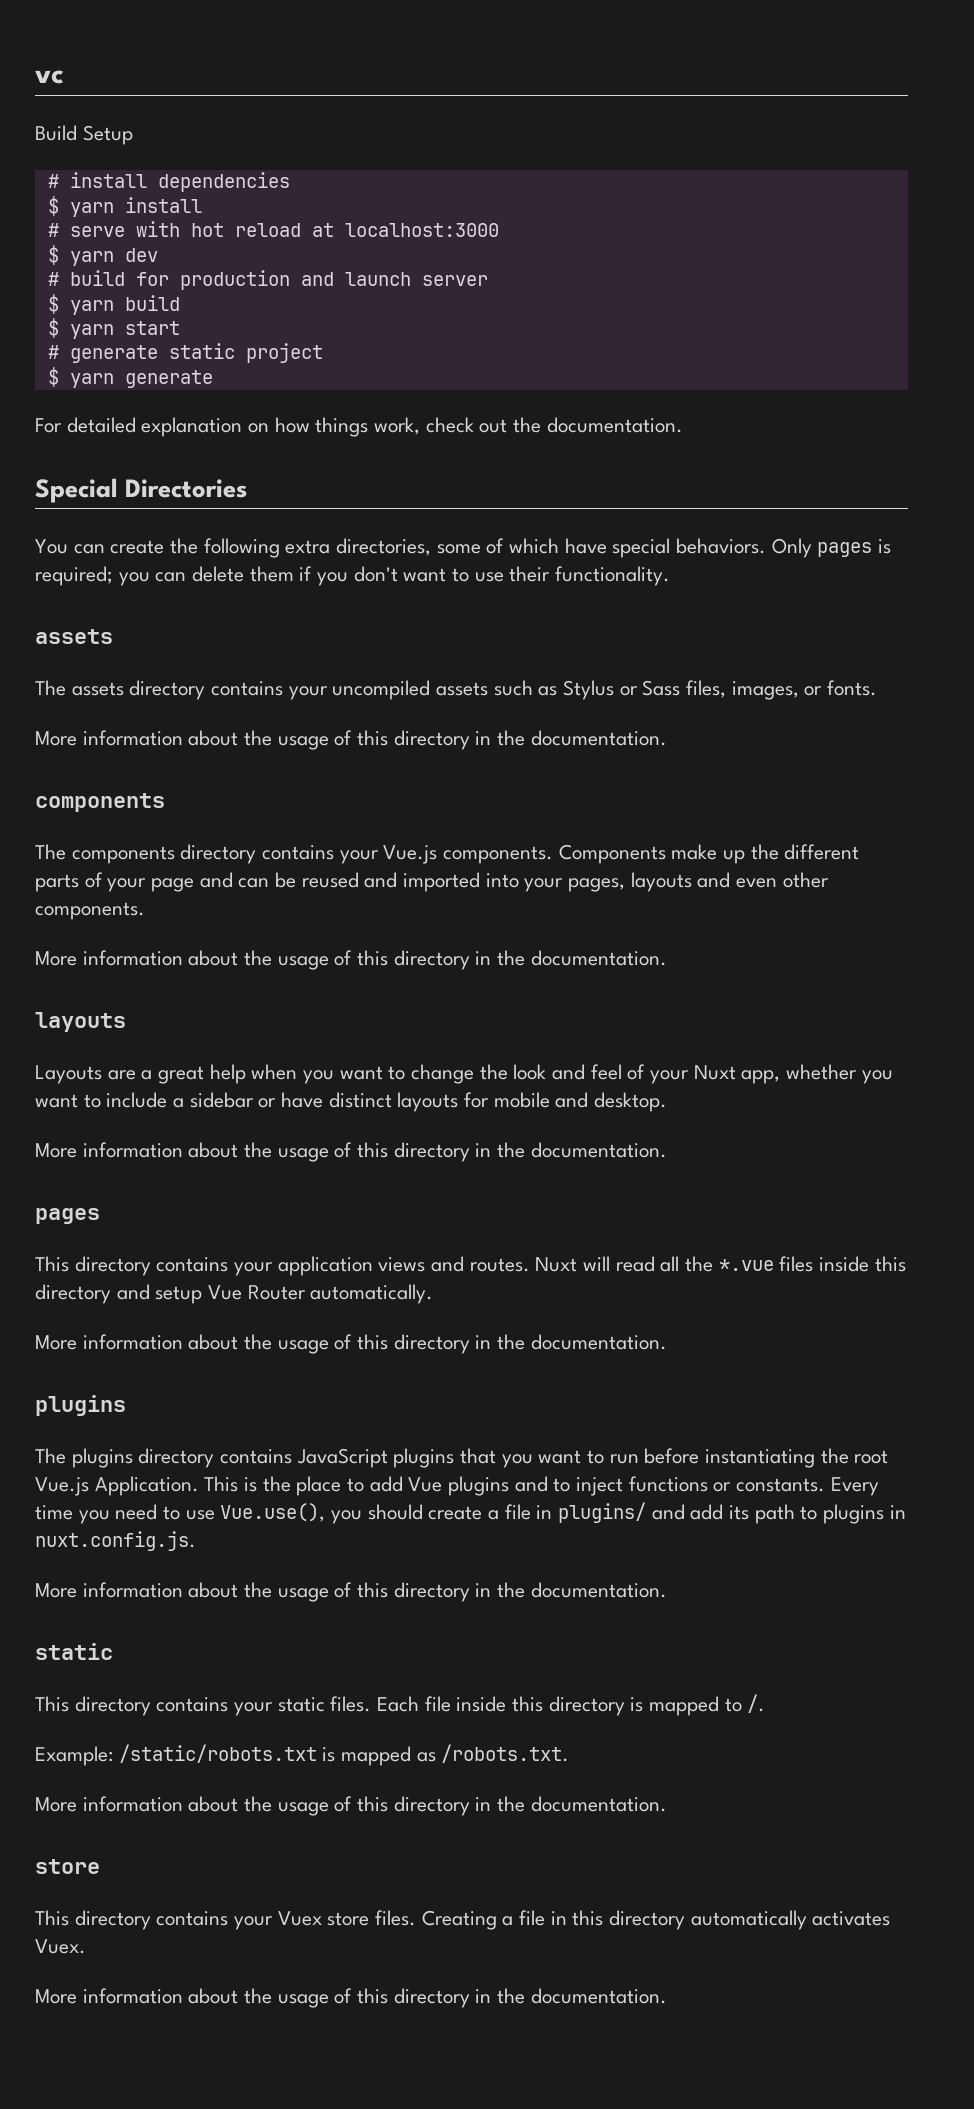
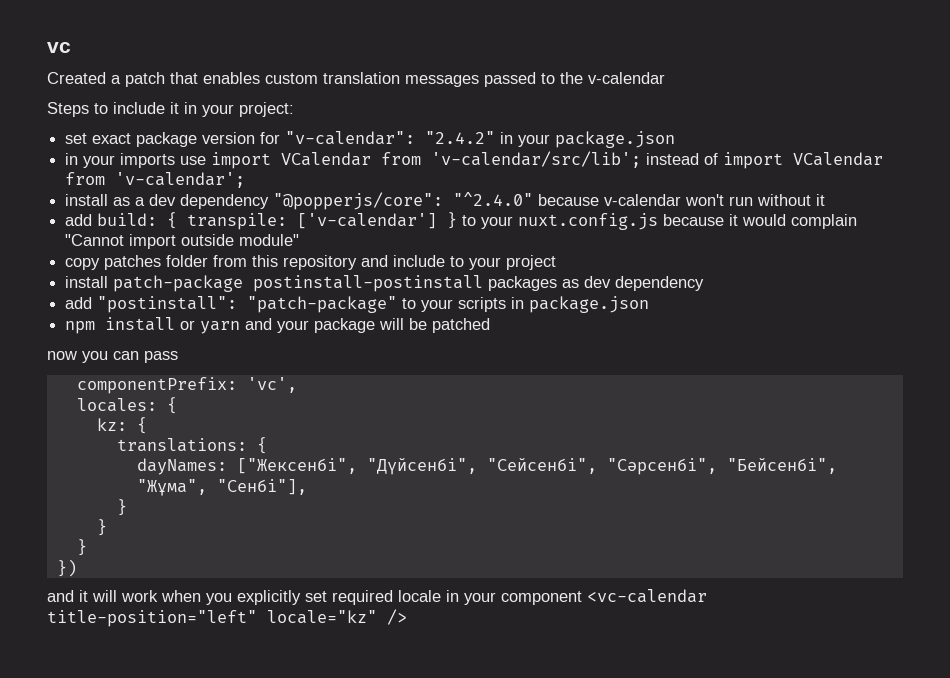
[35,125,133,145] [47,172,290,192] [47,196,202,217] [47,221,499,237] [47,245,158,266] [47,270,488,290] [47,294,180,315] [47,318,180,339] [47,343,323,363] [47,367,213,388] [35,417,683,437] [35,478,248,503] [35,538,892,558] [35,566,671,586] [35,629,113,644] [35,680,878,700] [35,730,667,750] [35,793,165,812] [35,844,860,864] [35,872,829,892] [35,902,145,920] [35,950,667,970] [35,1012,126,1032] [35,1064,893,1084] [35,1092,668,1112] [35,1142,667,1162] [35,1208,100,1224] [35,1256,906,1276] [35,1284,434,1304] [35,1334,667,1354] [35,1395,126,1416] [35,1448,889,1468] [35,1476,879,1496] [35,1502,906,1524] [35,1531,196,1551] [35,1582,667,1602] [35,1643,113,1660] [35,1694,766,1716] [35,1744,570,1766] [35,1796,667,1816] [35,1859,100,1874] [35,1910,891,1930] [35,1939,86,1954] [35,1988,667,2008] Build Setup // # install dependencies // $ yarn install // # serve with hot reload at localhost:3000 // $ yarn dev // # build for production and launch server // $ yarn build // $ yarn start // # generate static project // $ yarn generate // For detailed explanation on how things work, check out the documentation. // Special Directories // You can create the following extra directories, some of which have special behaviors. Only pages is required; you can delete them if you don't want to use their functionality. // assets // The assets directory contains your uncompiled assets such as Stylus or Sass files, images, or fonts. // More information about the usage of this directory in the documentation. // components // The components directory contains your Vue.js components. Components make up the different parts of your page and can be reused and imported into your pages, layouts and even other components. // More information about the usage of this directory in the documentation. // layouts // Layouts are a great help when you want to change the look and feel of your Nuxt app, whether you want to include a sidebar or have distinct layouts for mobile and desktop. // More information about the usage of this directory in the documentation. // pages // This directory contains your application views and routes. Nuxt will read all the *.vue files inside this directory and setup Vue Router automatically. // More information about the usage of this directory in the documentation. // plugins // The plugins directory contains JavaScript plugins that you want to run before instantiating the root Vue.js Application. This is the place to add Vue plugins and to inject functions or constants. Every time you need to use Vue.use(), you should create a file in plugins/ and add its path to plugins in nuxt.config.js. // More information about the usage of this directory in the documentation. // static // This directory contains your static files. Each file inside this directory is mapped to /. // Example: /static/robots.txt is mapped as /robots.txt. // More information about the usage of this directory in the documentation. // store // This directory contains your Vuex store files. Creating a file in this directory automatically activates Vuex. // More information about the usage of this directory in the documentation. -> [47,72,665,87] [47,102,294,117] [65,131,676,148] [65,151,884,169] [65,172,246,188] [65,192,826,210] [65,212,858,230] [65,234,300,249] [65,255,557,270] [65,275,705,292] [65,296,650,313] [65,317,491,334] [47,351,178,363] [76,377,297,394] [76,397,177,414] [96,417,147,434] [116,437,267,454] [136,458,837,475] [136,479,307,496] [116,499,127,516] [96,519,107,536] [76,539,87,556] [56,559,77,577] [47,589,707,605] [47,609,407,627] Created a patch that enables custom translation messages passed to the v-calendar // Steps to include it in your project: // set exact package version for "v-calendar": "2.4.2" in your package.json // in your imports use import VCalendar from 'v-calendar/src/lib'; instead of import VCalendar from 'v-calendar'; // install as a dev dependency "@popperjs/core": "^2.4.0" because v-calendar won't run without it // add build: { transpile: ['v-calendar'] } to your nuxt.config.js because it would complain "Cannot import outside module" // copy patches folder from this repository and include to your project // install patch-package postinstall-postinstall packages as dev dependency // add "postinstall": "patch-package" to your scripts in package.json // npm install or yarn and your package will be patched // now you can pass // componentPrefix: 'vc', // locales: { // kz: { // translations: { // dayNames: ["Жексенбі", "Дүйсенбі", "Сейсенбі", "Сәрсенбі", "Бейсенбі", "Жұма", "Сенбі"], // } // } // } // }) // and it will work when you explicitly set required locale in your component <vc-calendar title-position="left" locale="kz" />

